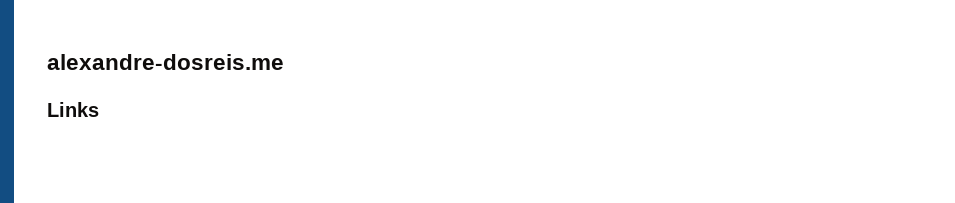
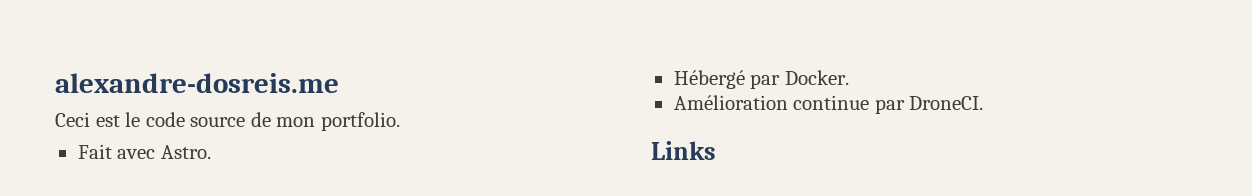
(284, 62) none -> [55,112,400,131] [77,144,211,159] [673,70,849,89] [673,95,984,114] // Ceci est le code source de mon portfolio. // Fait avec Astro. // Hébergé par Docker. // Amélioration continue par DroneCI.

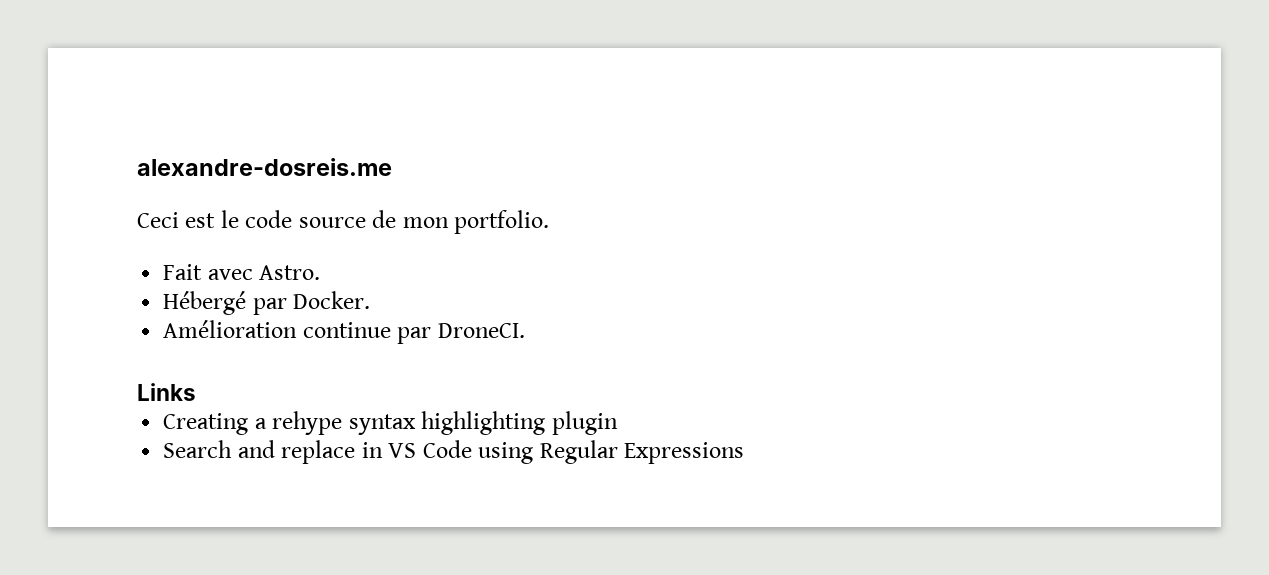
(716, 150) none -> [163,411,618,435] [163,440,745,464] // Creating a rehype syntax highlighting plugin // Search and replace in VS Code using Regular Expressions

